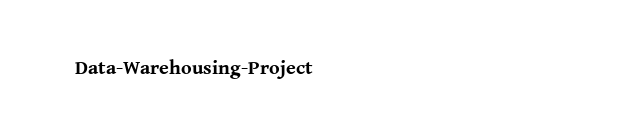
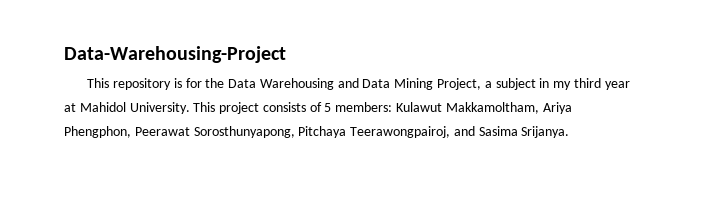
(313, 69) none -> [87,78,630,90] [64,102,572,114] [64,126,570,138] // This repository is for the Data Warehousing and Data Mining Project, a subject in my third year at Mahidol University. This project consists of 5 members: Kulawut Makkamoltham, Ariya Phengphon, Peerawat Sorosthunyapong, Pitchaya Teerawongpairoj, and Sasima Srijanya.

